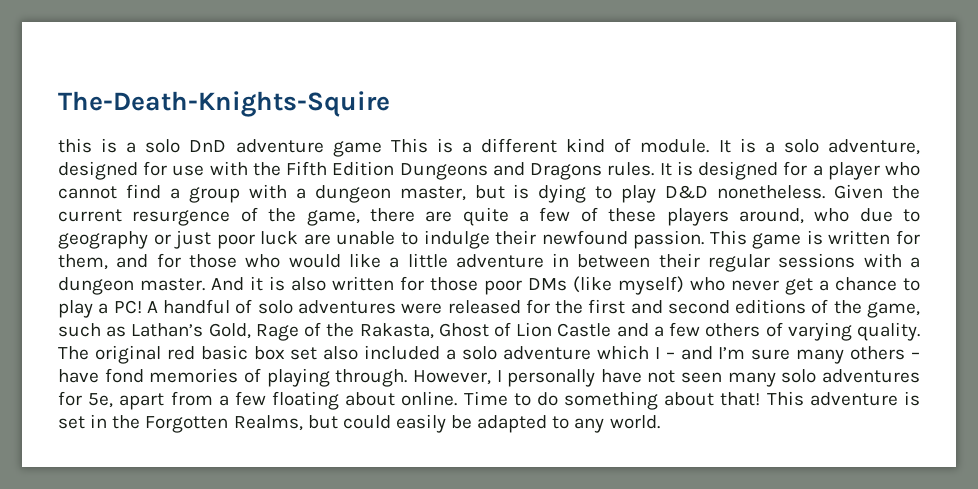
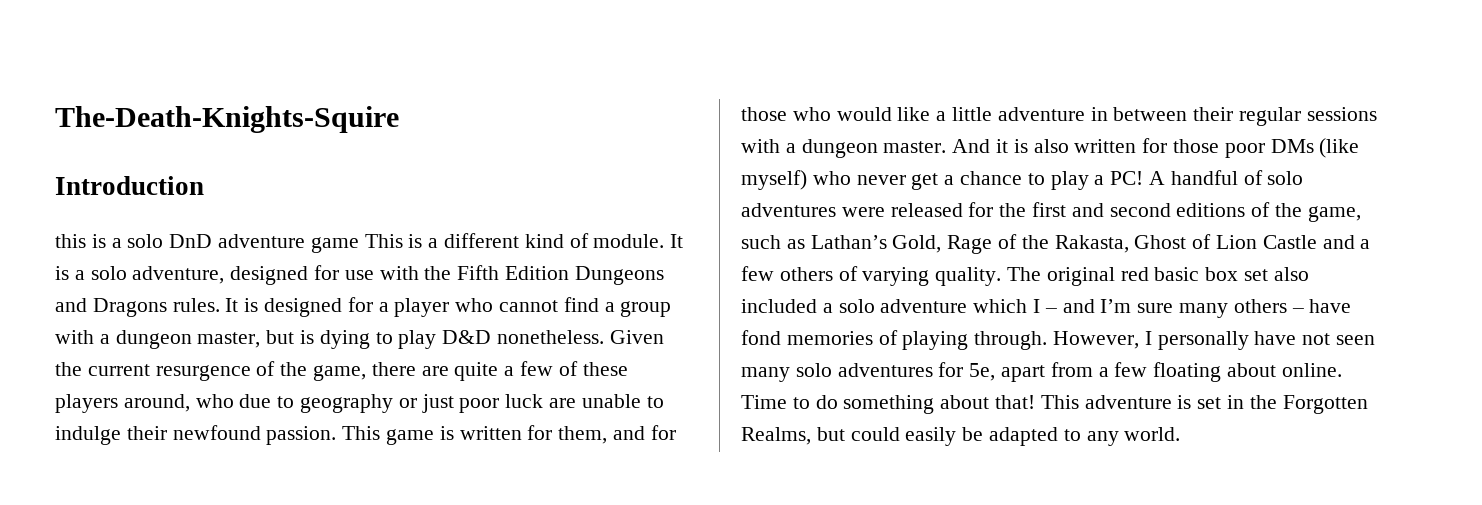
(390, 104) none -> [55,176,204,195] // Introduction

